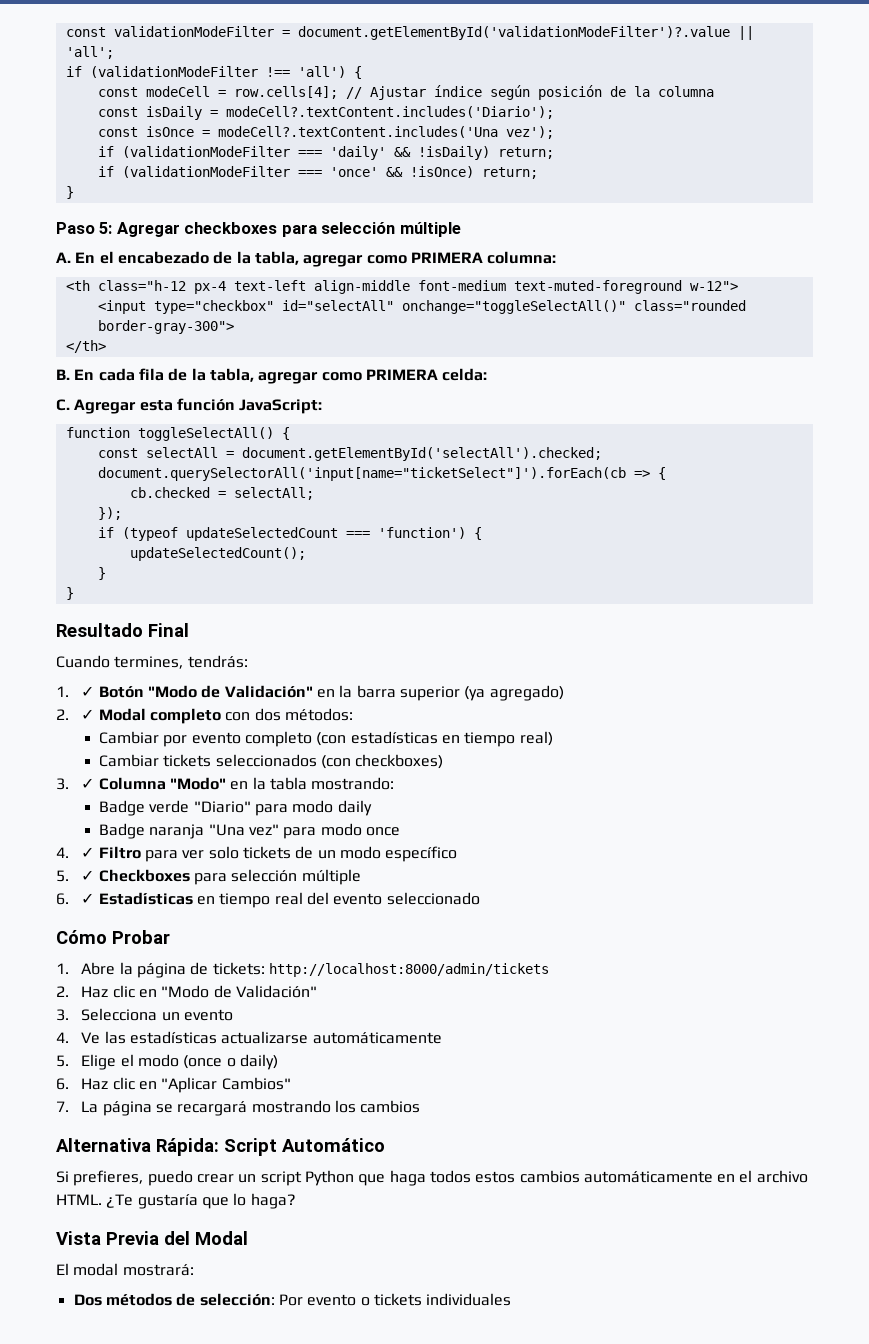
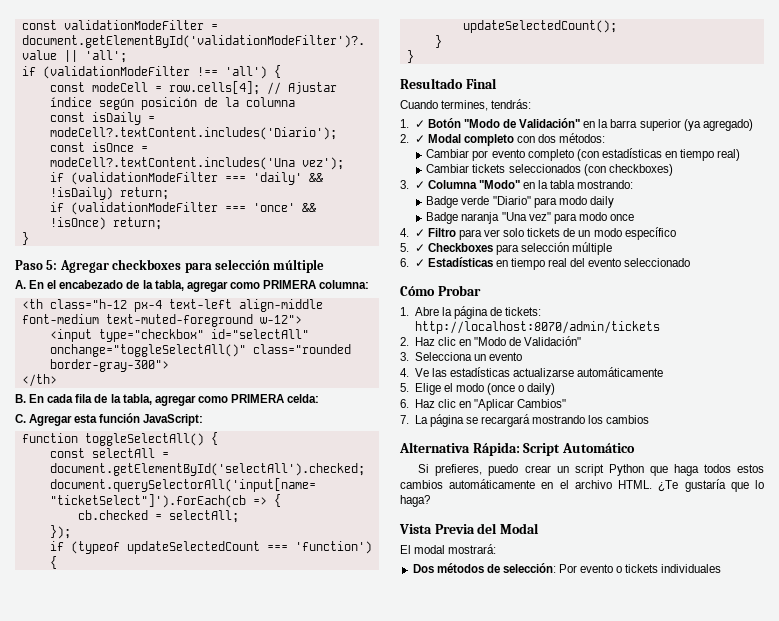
[269,963,550,977] http://localhost:8000/admin/tickets -> [414,321,660,334] http://localhost:8070/admin/tickets

